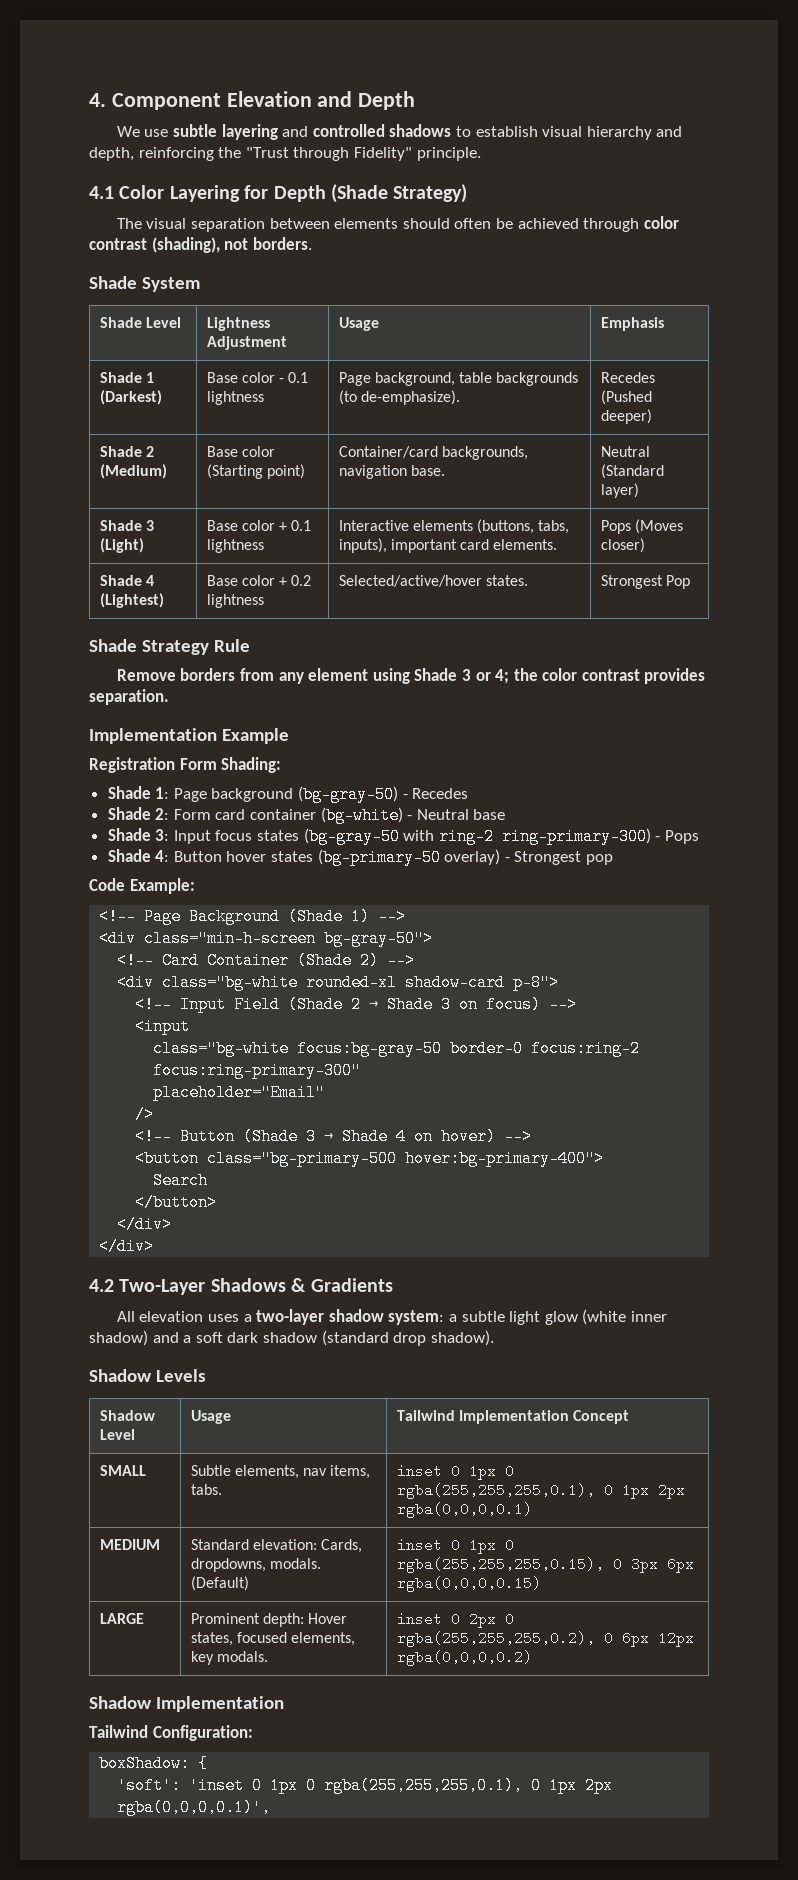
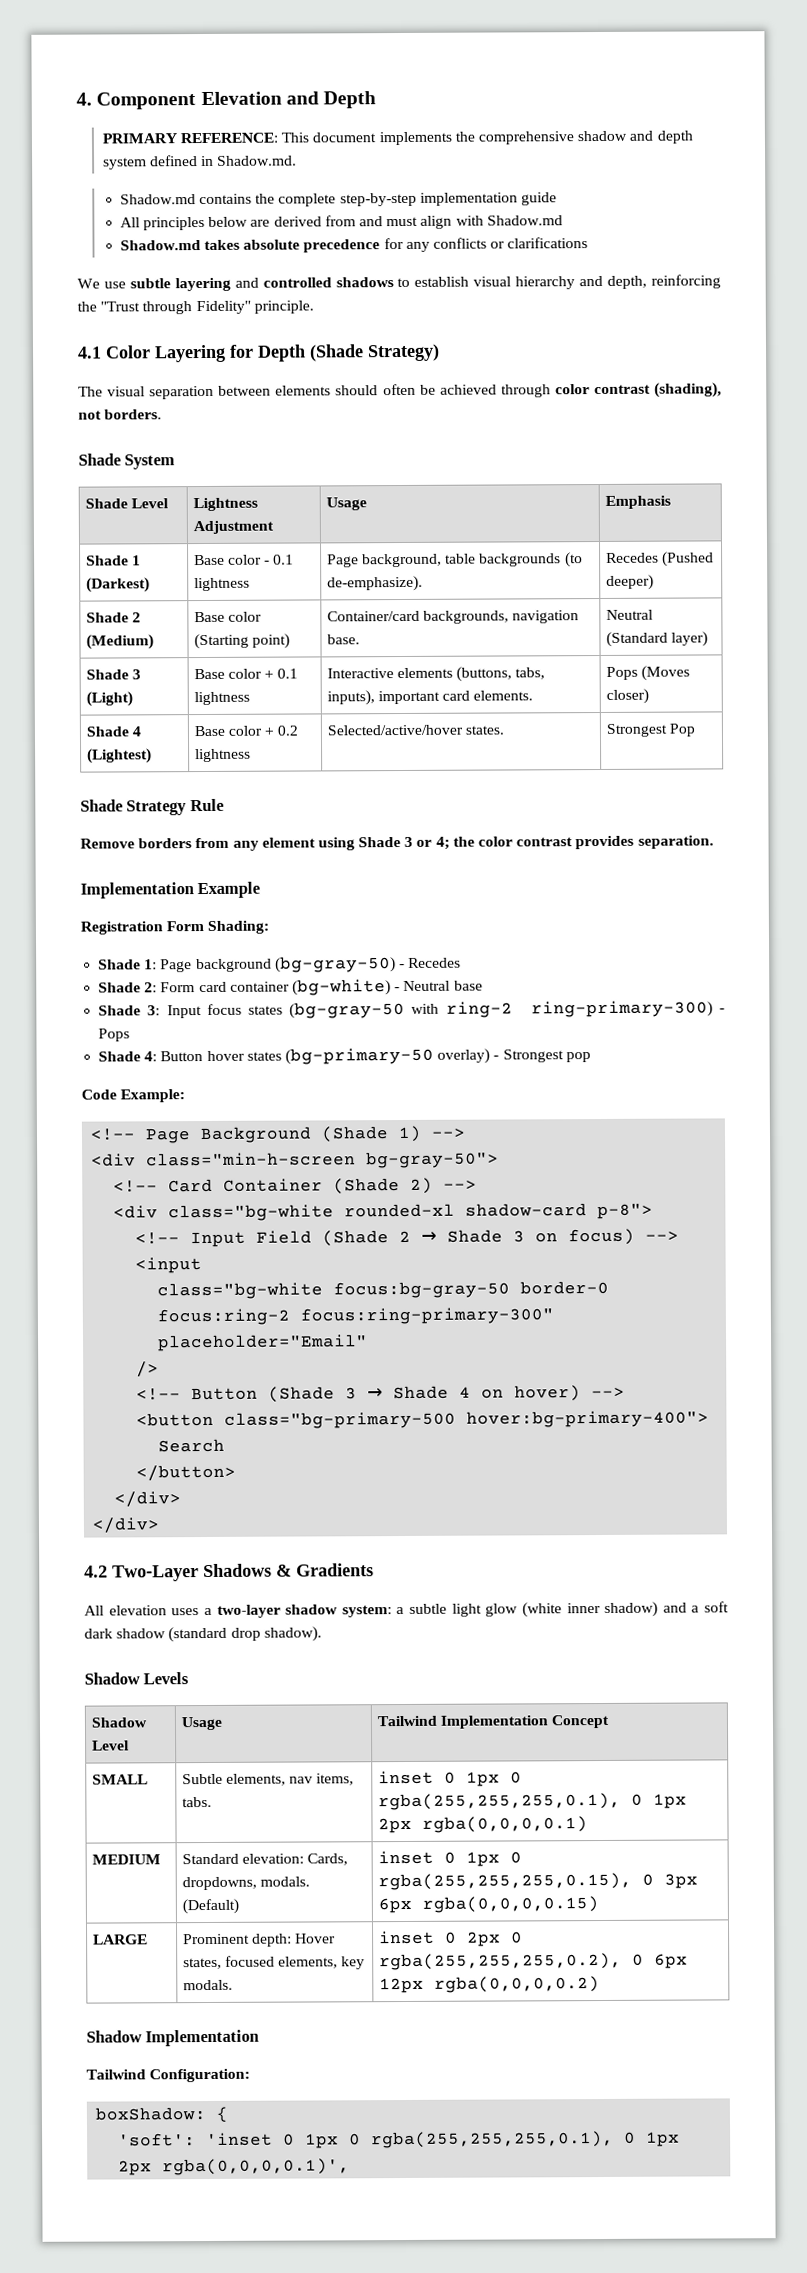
(416, 100) none -> [101,130,693,146] [102,155,298,170] [119,192,558,207] [119,215,563,231] [119,237,589,253] // PRIMARY REFERENCE: This document implements the comprehensive shadow and depth system defined in Shadow.md. // Shadow.md contains the complete step-by-step implementation guide // All principles below are derived from and must align with Shadow.md // Shadow.md takes absolute precedence for any conflicts or clarifications

